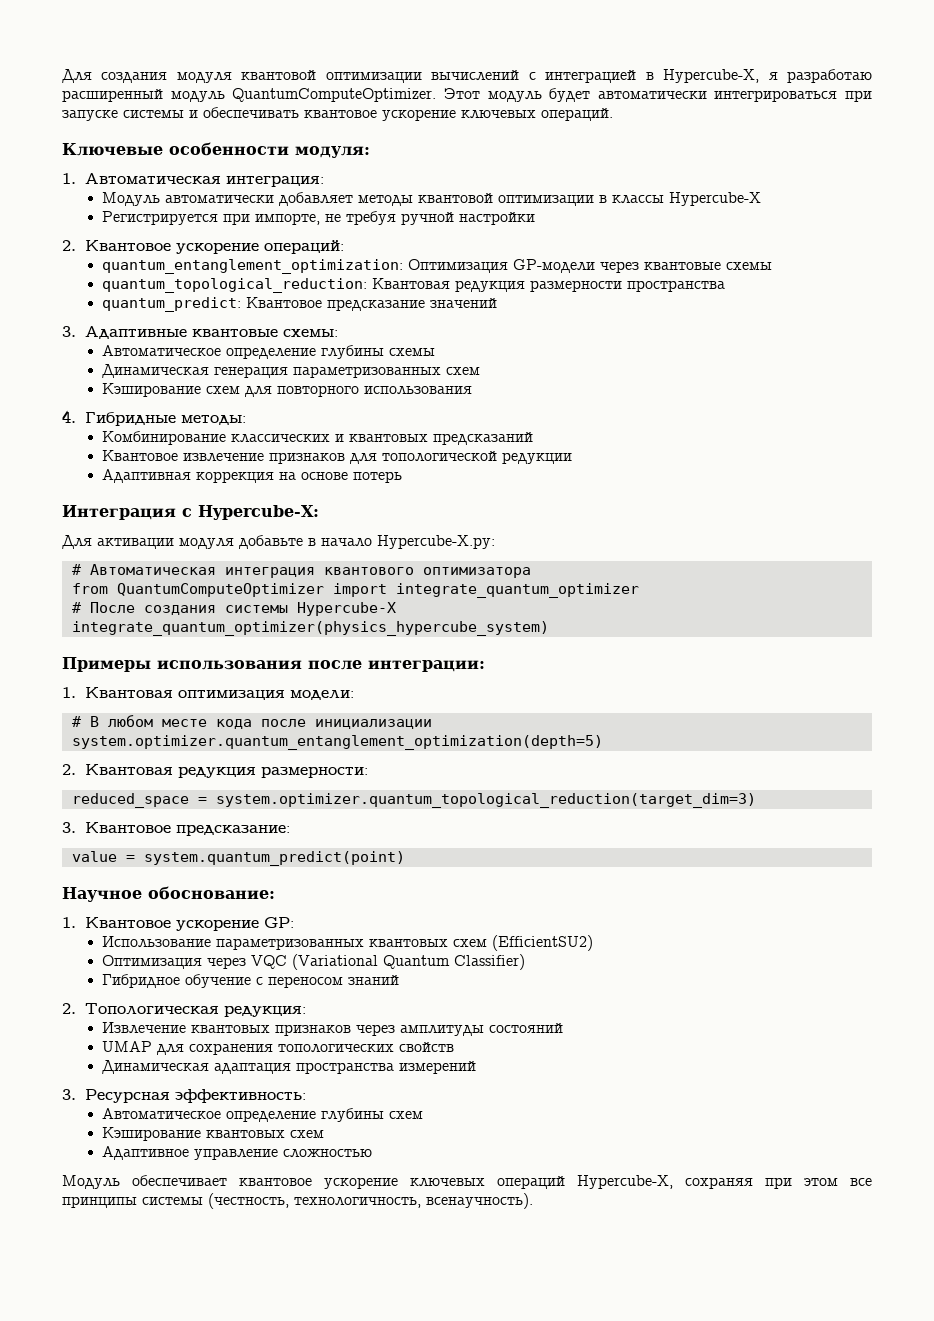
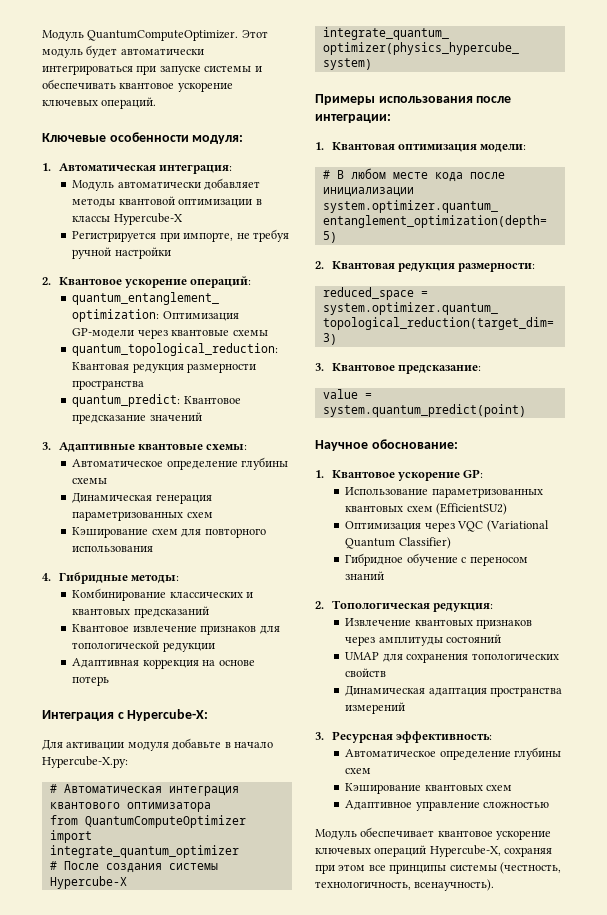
[62,69,873,83] [62,89,225,102] Для создания модуля квантовой оптимизации вычислений с интеграцией в Hypercube-X, я разработаю расширенный модуль -> [42,30,84,41] Модуль

